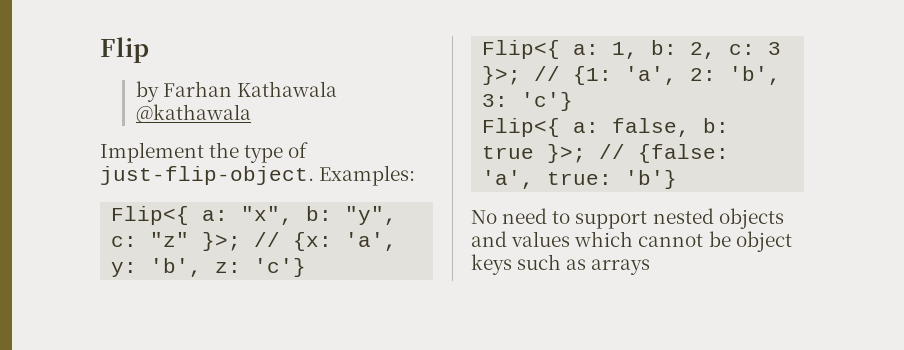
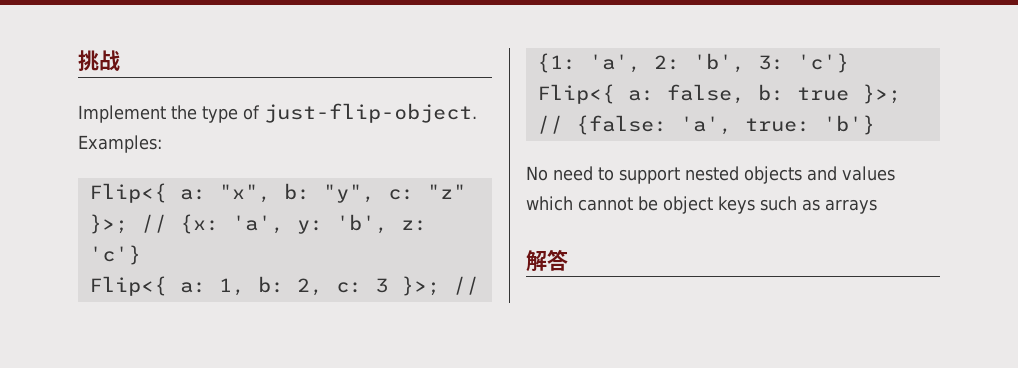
[100,37,149,63] [135,81,337,102] [135,104,251,123] Flip // by Farhan Kathawala @kathawala -> [78,50,120,71] 挑战
(651, 267) none -> [526,249,568,272] // 解答

